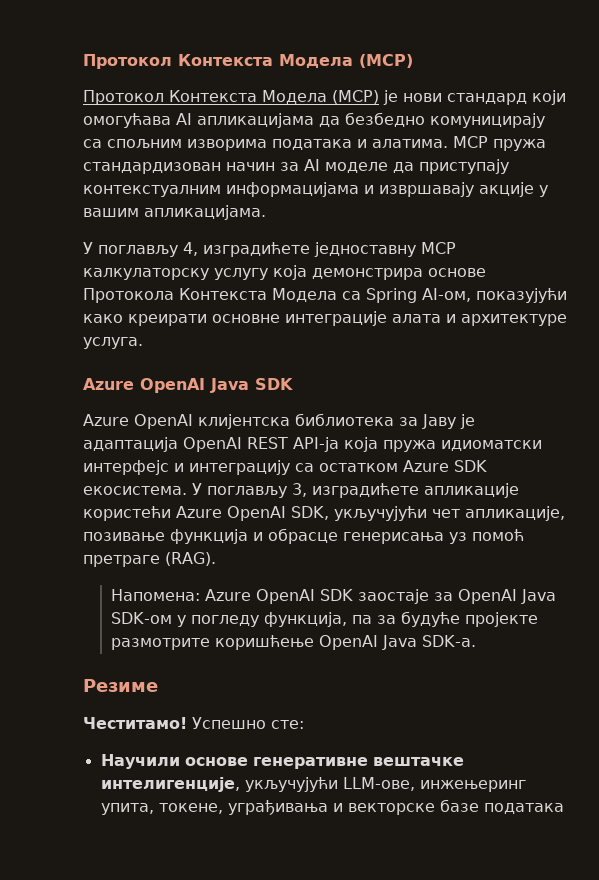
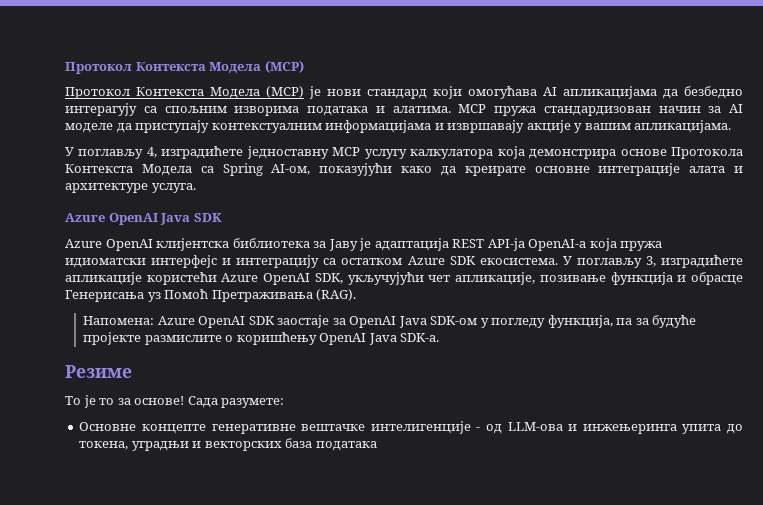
[430,113,545,128] комуницирају -> [65,103,137,116] интерагују
[83,268,268,280] калкулаторску услугу -> [364,149,494,159] услугу калкулатора
[128,314,207,326] креирати -> [440,166,526,176] да креирате
[183,437,242,452] OpenAI -> (449, 244) none
(339, 444) none -> [528,239,587,251] OpenAI-а
[343,529,524,544] [83,555,160,567] генерисања уз помоћ претраге -> [65,289,313,302] Генерисања уз Помоћ Претраживања
[110,635,314,650] размотрите коришћење -> [144,332,317,345] размислите о коришћењу
[83,717,304,729] [100,754,464,769] [100,777,526,792] [100,799,479,815] Честитамо! Успешно сте: // Научили основе генеративне вештачке интелигенције, укључујући LLM-ове, инжењеринг упита, токене, уграђивања и векторске базе -> [65,395,285,408] [79,421,744,434] [79,438,313,451] То је то за основе! Сада разумете: // Основне концепте генеративне вештачке интелигенције - од LLM-ова и инжењеринга упита до токена, уградњи и векторских база

